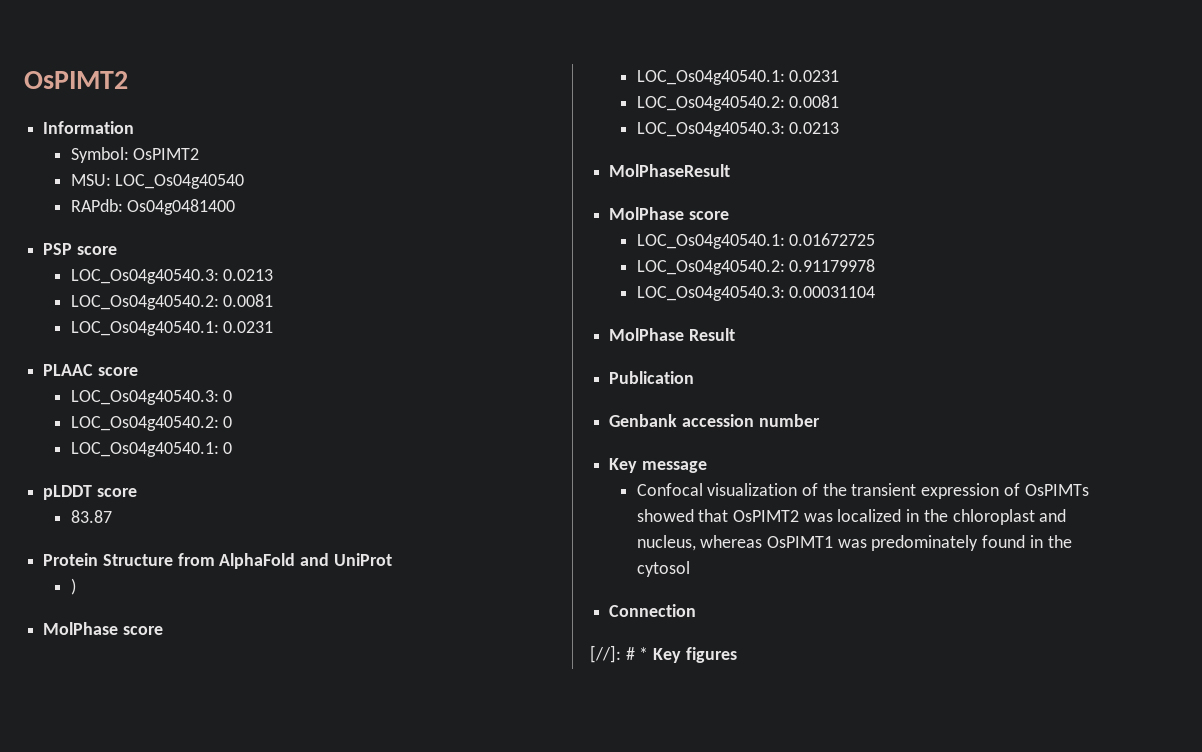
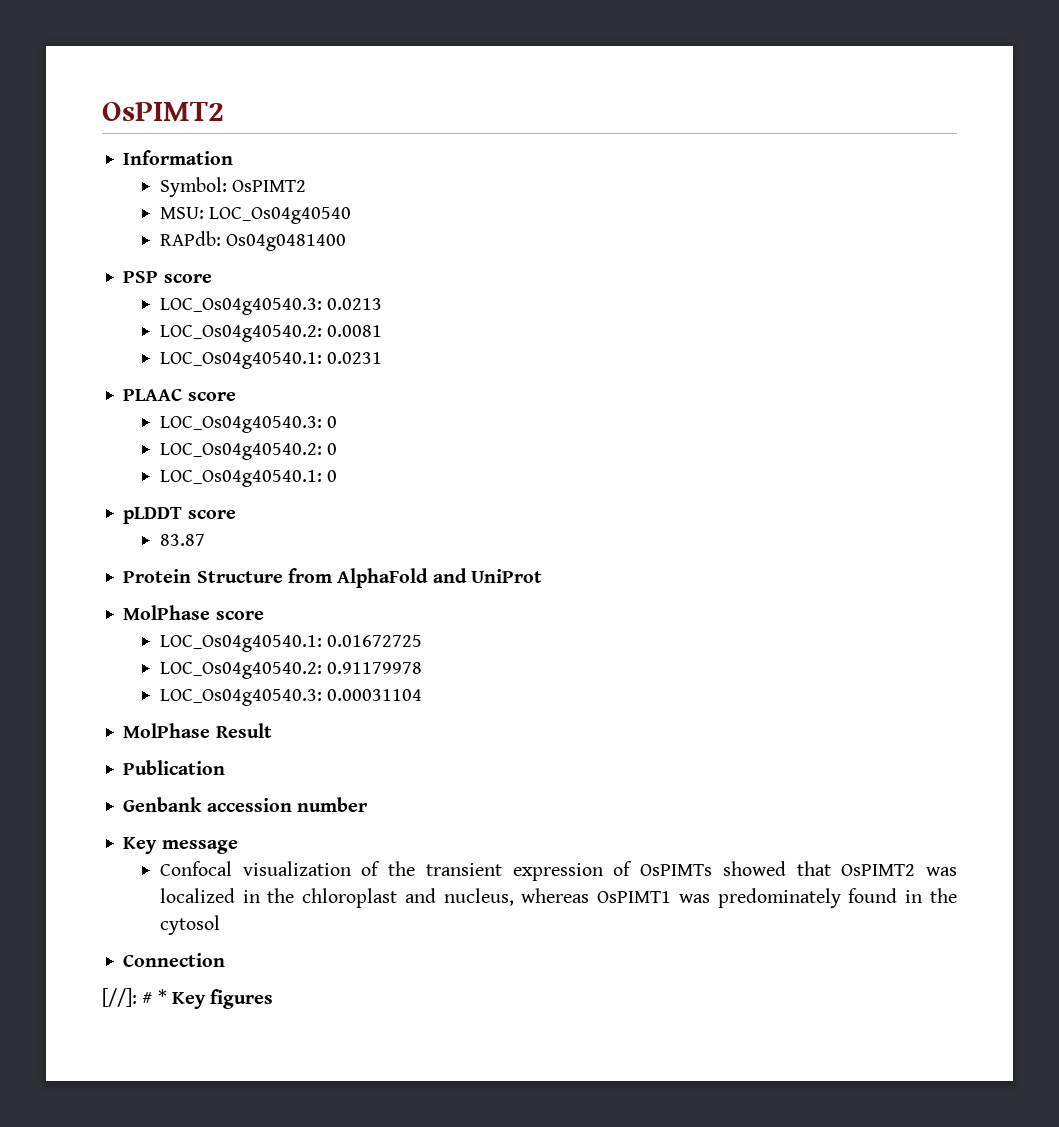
[70,578,76,595] [43,622,163,635] [636,70,840,85] [636,95,840,111] [636,122,840,137] [609,164,731,177] // ) // MolPhase score // LOC_Os04g40540.1: 0.0231 // LOC_Os04g40540.2: 0.0081 // LOC_Os04g40540.3: 0.0213 // MolPhaseResult -> (542, 576) none

